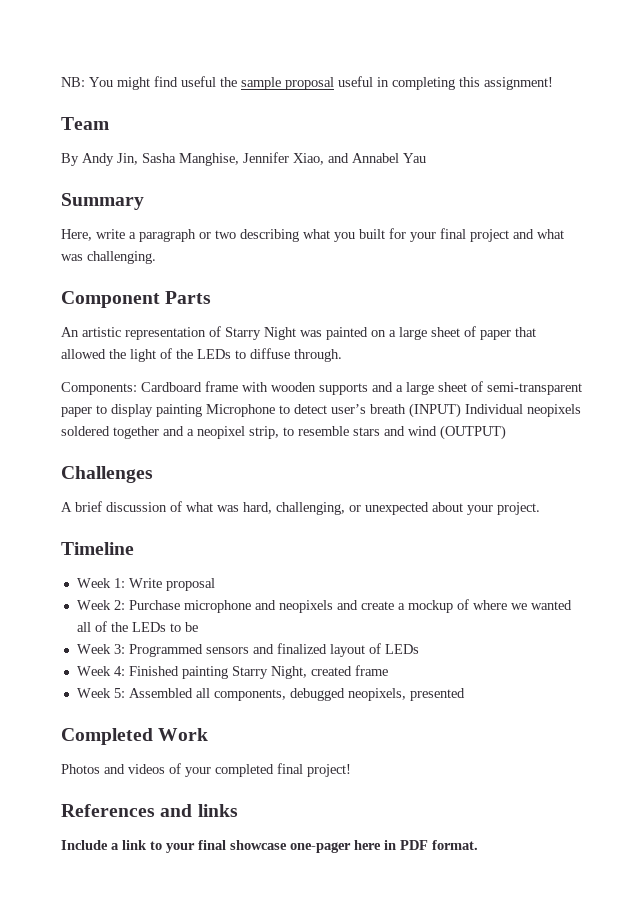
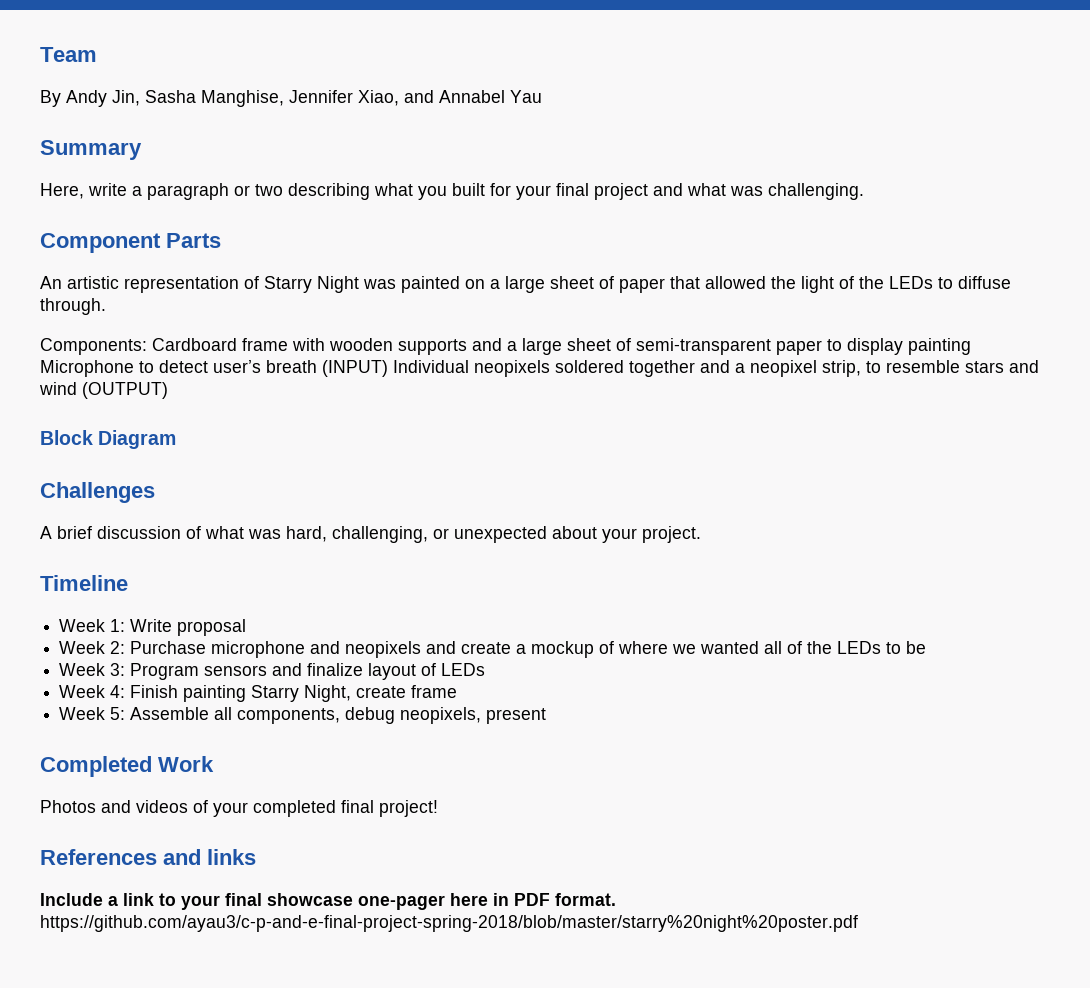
[61,76,553,90] NB: You might find useful the sample proposal useful in completing this assignment! // -> (40, 54) none
(506, 432) none -> [40,430,177,449] // Block Diagram
[128,644,203,657] Programmed -> [130,663,200,680] Program
[276,643,327,654] finalized -> [307,663,364,676] finalize
[128,666,179,676] Finished -> [130,685,179,698] Finish
[310,666,352,676] created -> [356,686,407,698] create
[128,688,193,698] Assembled -> [130,707,210,720] Assemble
[289,688,465,701] debugged neopixels, presented -> [345,707,547,724] debug neopixels, present
(478, 845) none -> [40,915,858,932] https://github.com/ayau3/c-p-and-e-final-project-spring-2018/blob/master/starry%20night%20poster.pdf

